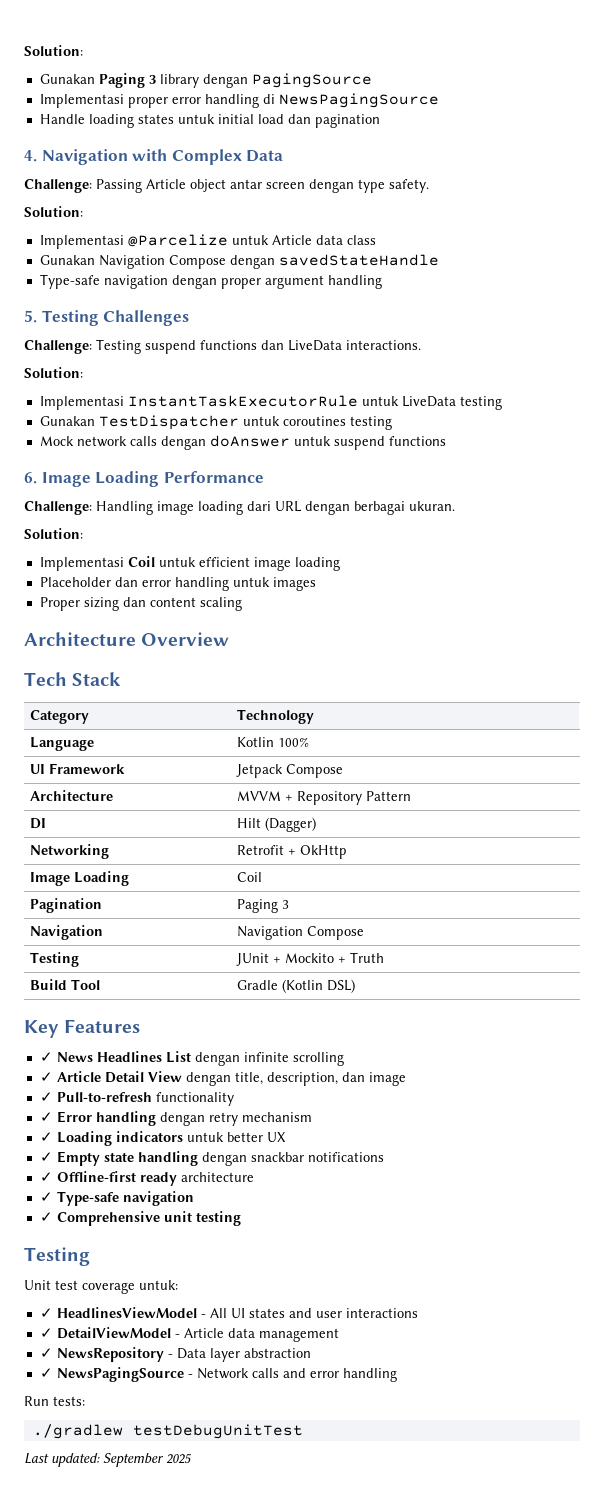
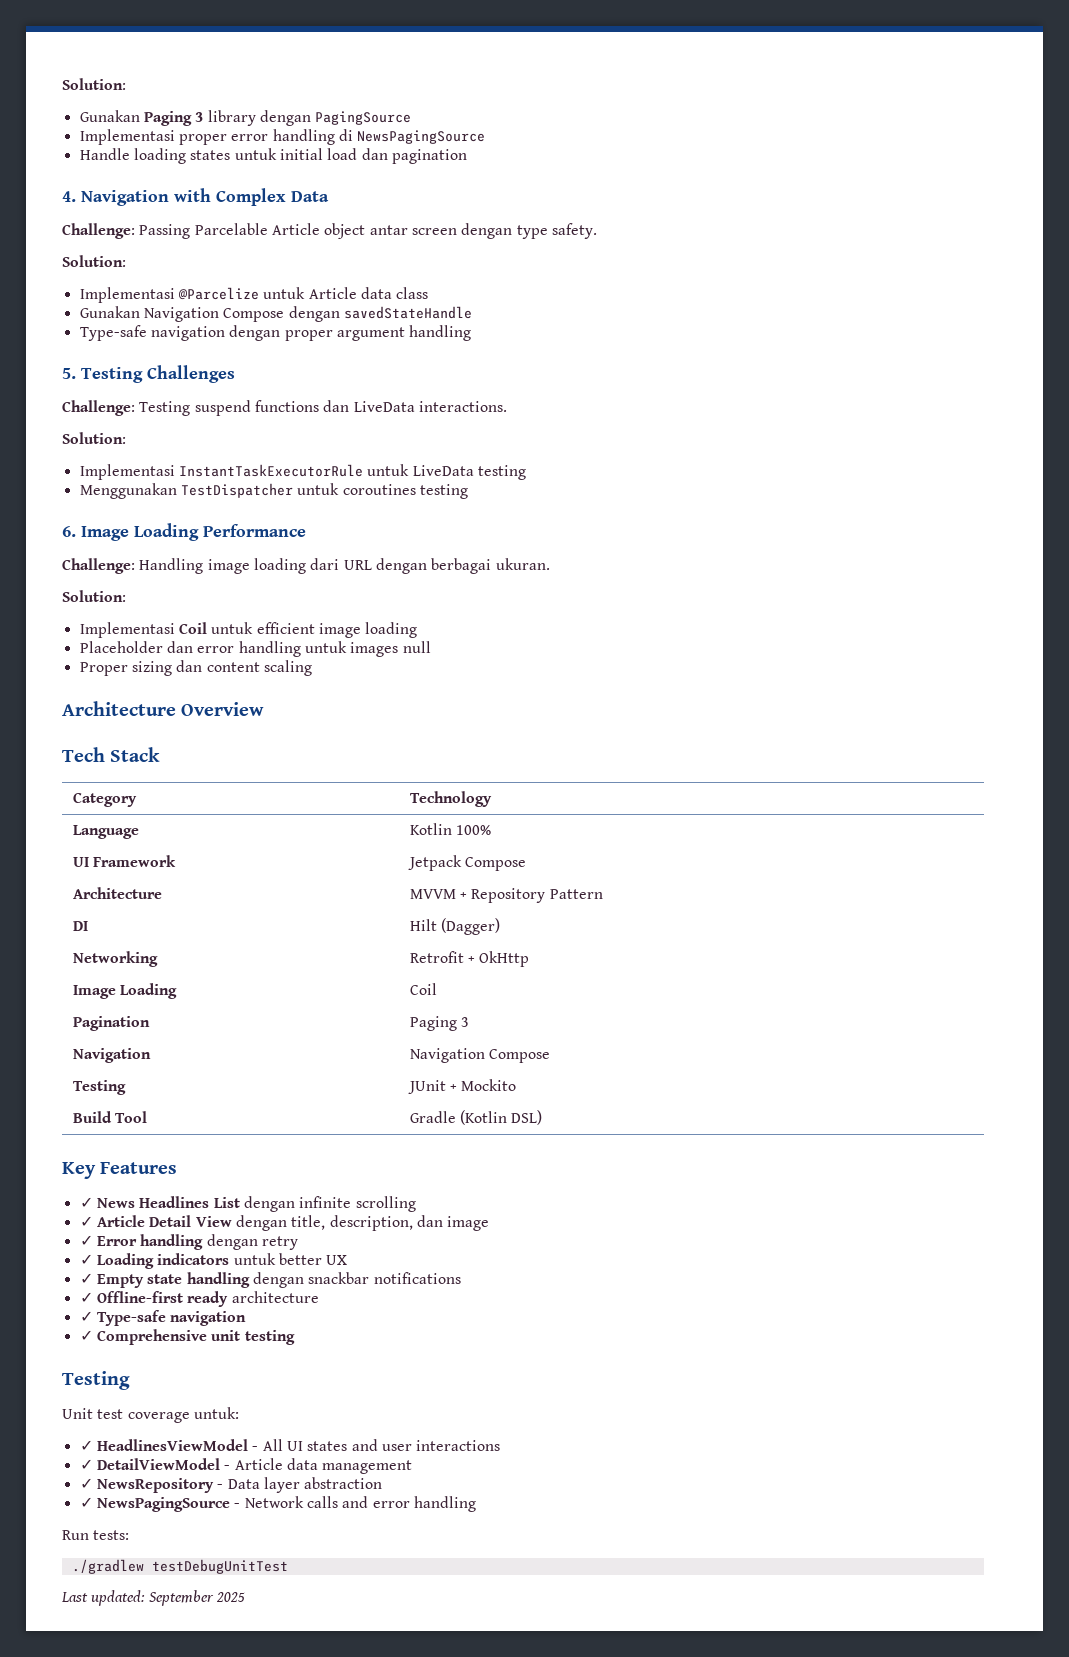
(142, 186) none -> [194,223,268,235] Parcelable
[39,416,95,426] Gunakan -> [79,483,177,499] Menggunakan
[39,435,446,450] // Mock network calls dengan doAnswer untuk suspend functions -> (468, 491) none
(316, 584) none -> [402,641,431,653] null
[338,952,385,963] + Truth -> (517, 1085) none
[39,1092,234,1106] // ✓ Pull-to-refresh functionality -> (490, 1223) none
[241,1112,312,1122] mechanism -> (298, 1243) none

